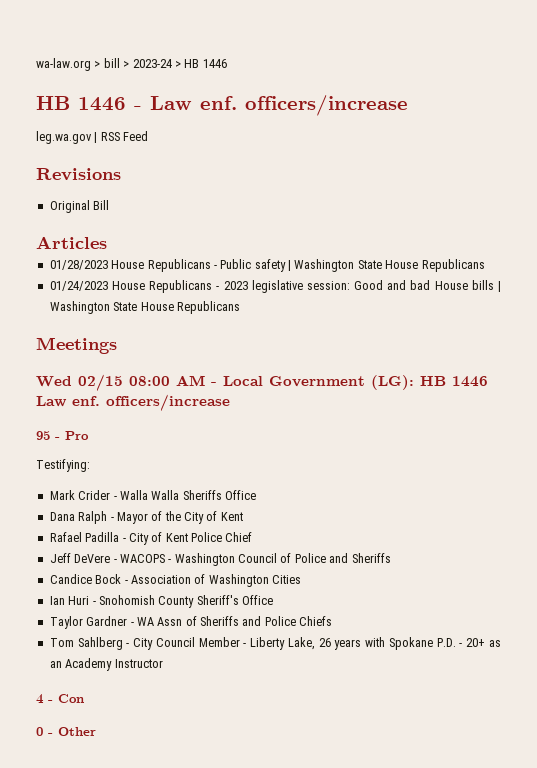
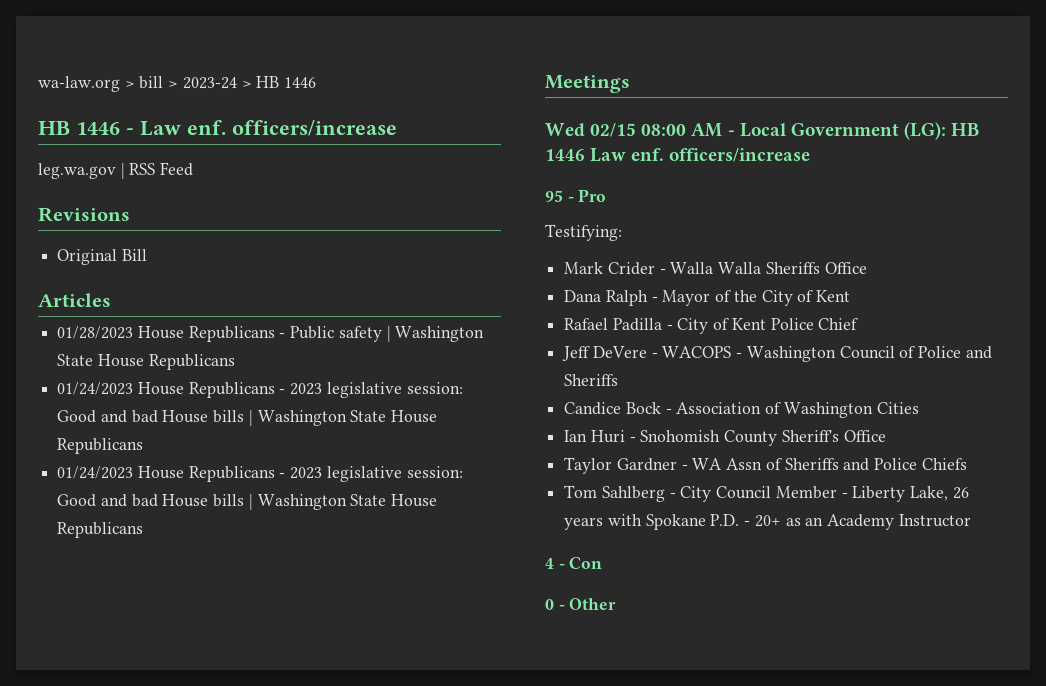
(240, 307) none -> [57,466,463,482] [57,494,438,510] [57,522,144,538] // 01/24/2023 House Republicans - 2023 legislative session: Good and bad House bills | Washington State House Republicans

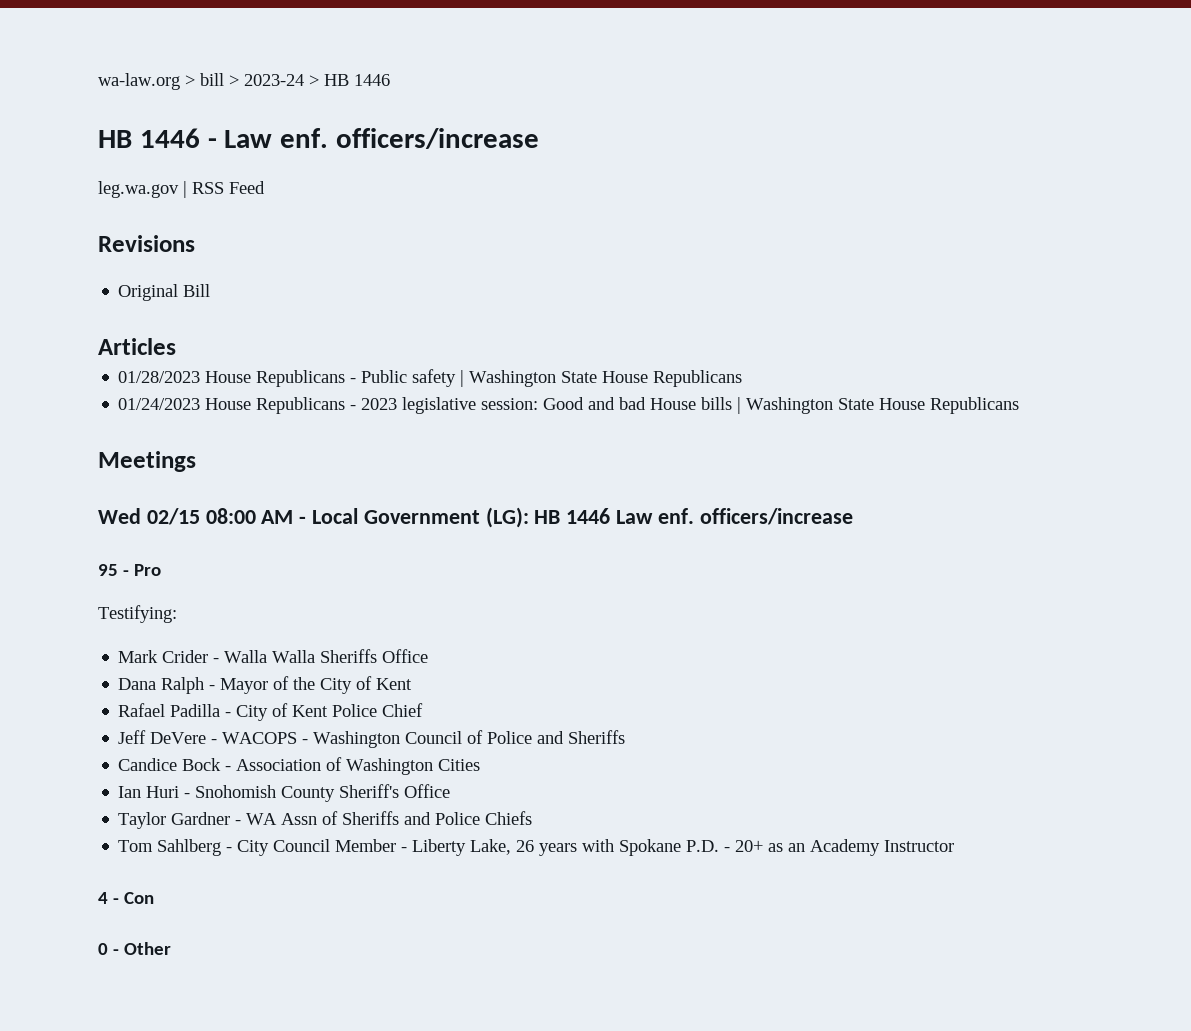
[57,466,463,482] [57,494,438,510] [57,522,144,538] // 01/24/2023 House Republicans - 2023 legislative session: Good and bad House bills | Washington State House Republicans -> (1020, 405) none

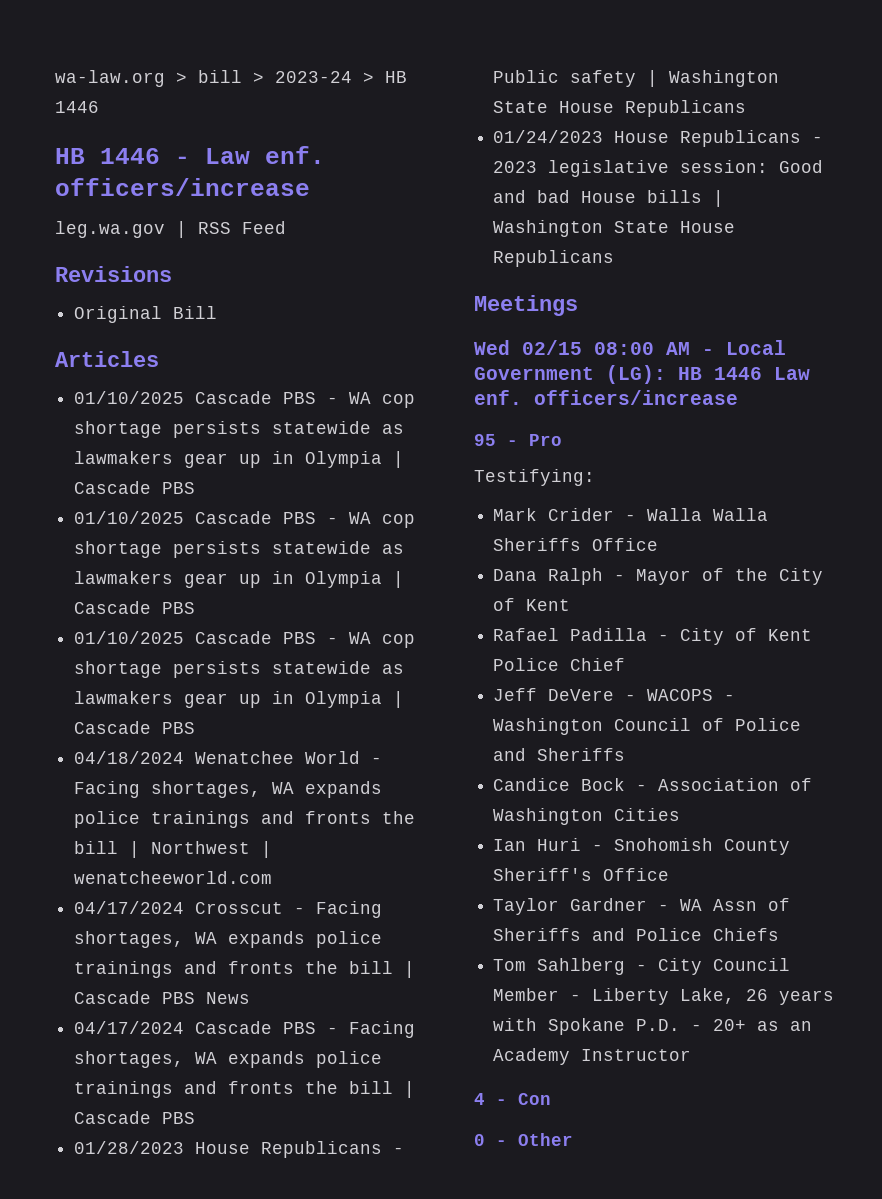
(176, 346) none -> [74,391,416,408] [74,421,405,438] [74,451,405,468] [74,481,196,494] [74,511,416,528] [74,541,405,558] [74,571,405,588] [74,601,196,614] [74,631,416,648] [74,661,405,678] [74,691,405,708] [74,721,196,734] [74,751,383,764] [74,781,383,798] [74,811,416,828] [74,841,273,858] [74,871,273,884] [74,901,383,918] [74,931,383,948] [74,961,416,978] [74,991,251,1004] [74,1021,416,1038] [74,1051,383,1068] [74,1081,416,1098] [74,1111,196,1124] // 01/10/2025 Cascade PBS - WA cop shortage persists statewide as lawmakers gear up in Olympia | Cascade PBS // 01/10/2025 Cascade PBS - WA cop shortage persists statewide as lawmakers gear up in Olympia | Cascade PBS // 01/10/2025 Cascade PBS - WA cop shortage persists statewide as lawmakers gear up in Olympia | Cascade PBS // 04/18/2024 Wenatchee World - Facing shortages, WA expands police trainings and fronts the bill | Northwest | wenatcheeworld.com // 04/17/2024 Crosscut - Facing shortages, WA expands police trainings and fronts the bill | Cascade PBS News // 04/17/2024 Cascade PBS - Facing shortages, WA expands police trainings and fronts the bill | Cascade PBS

